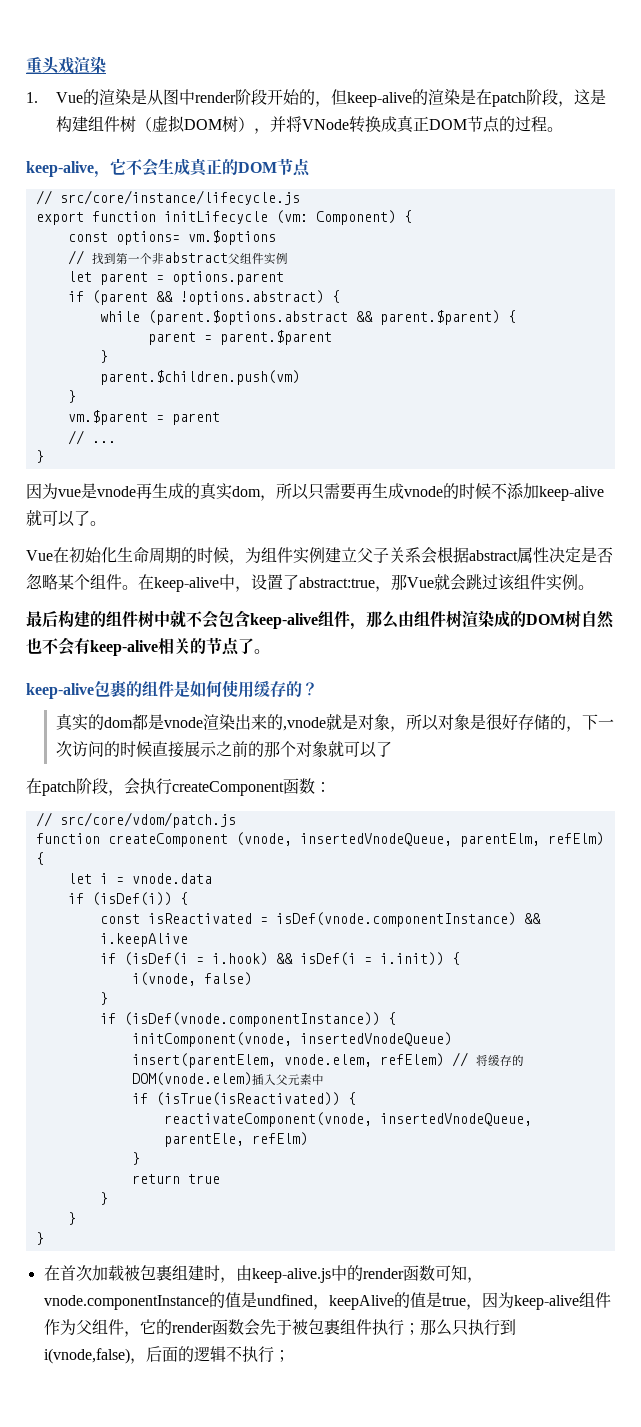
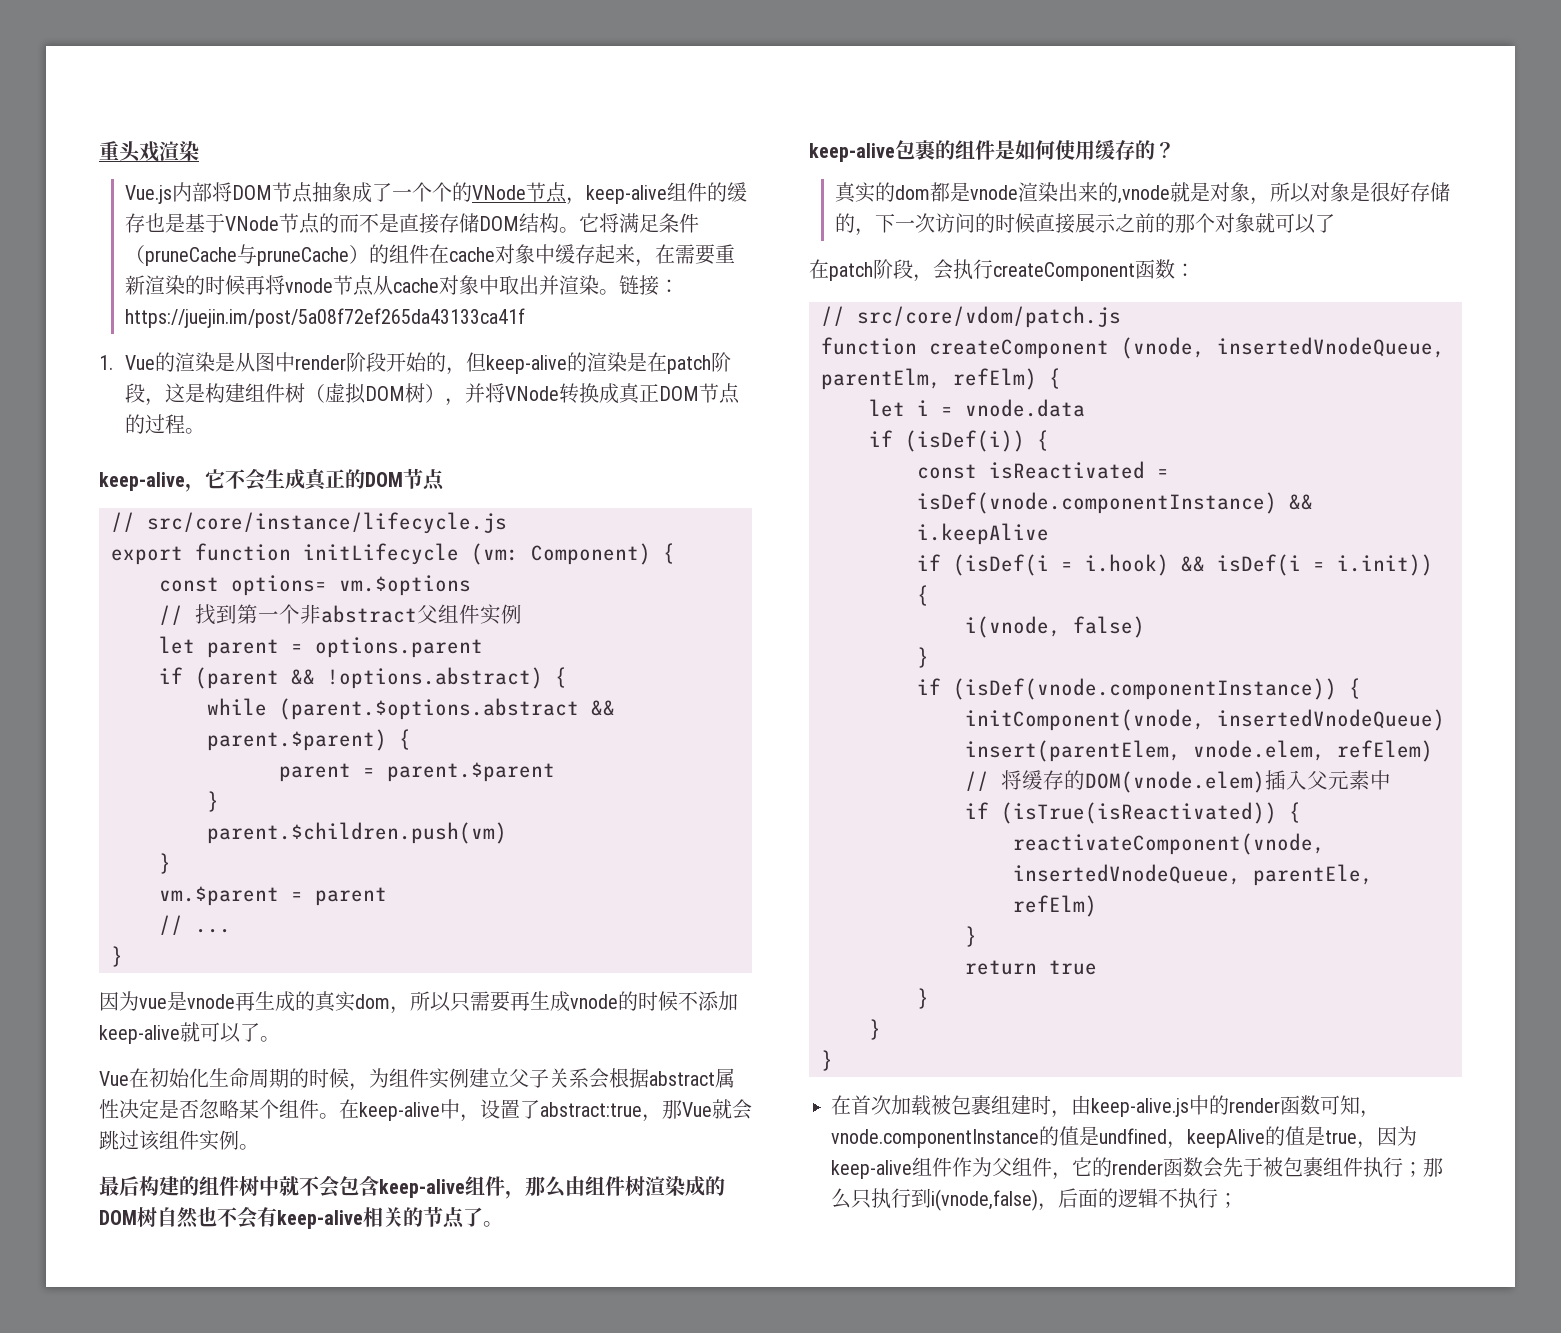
(106, 64) none -> [124,182,747,205] [124,213,699,234] [124,244,735,267] [124,275,679,296] [124,308,525,328] // Vue.js内部将DOM节点抽象成了一个个的VNode节点，keep-alive组件的缓存也是基于VNode节点的而不是直接存储DOM结构。它将满足条件（pruneCache与pruneCache）的组件在cache对象中缓存起来，在需要重新渲染的时候再将vnode节点从cache对象中取出并渲染。链接：https://juejin.im/post/5a08f72ef265da43133ca41f

